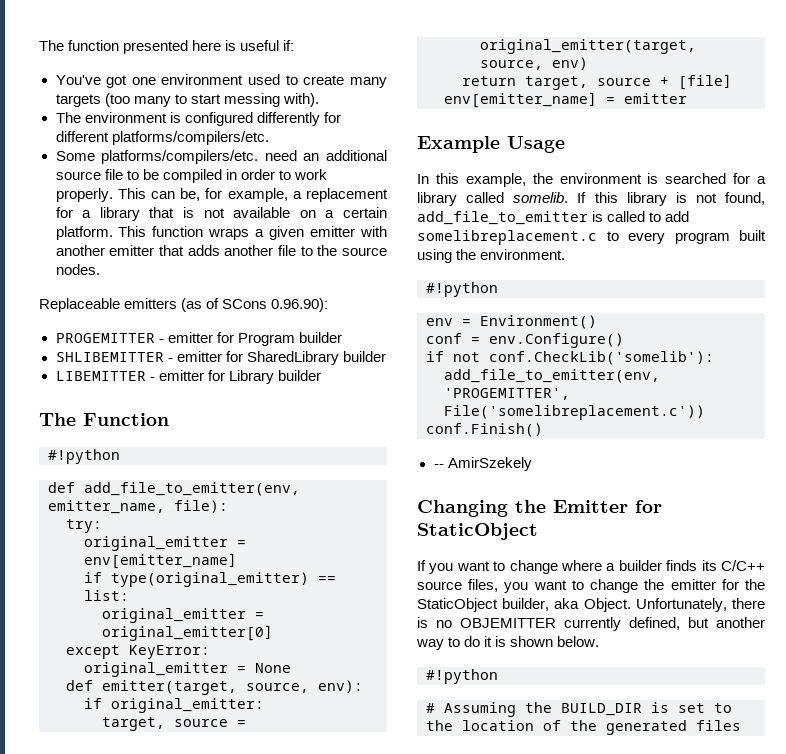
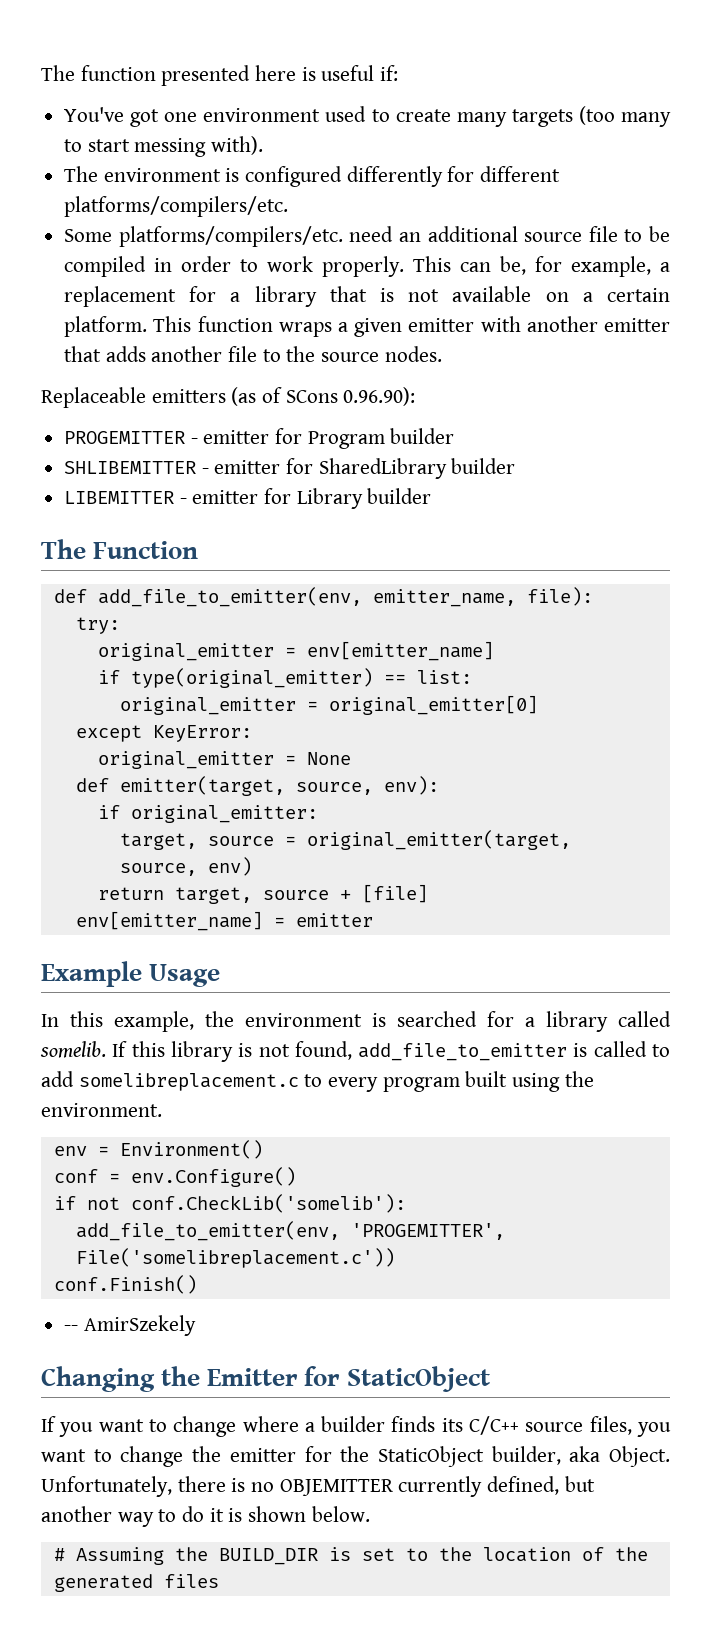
[48,449,120,464] // #!python -> (199, 550) none
[426,282,498,297] // #!python -> (162, 1110) none
[426,669,498,684] // #!python -> (370, 1514) none

